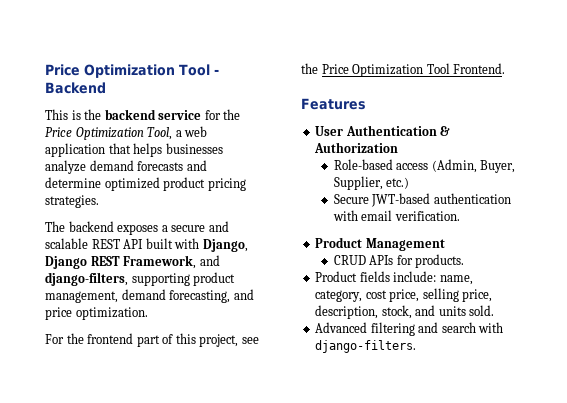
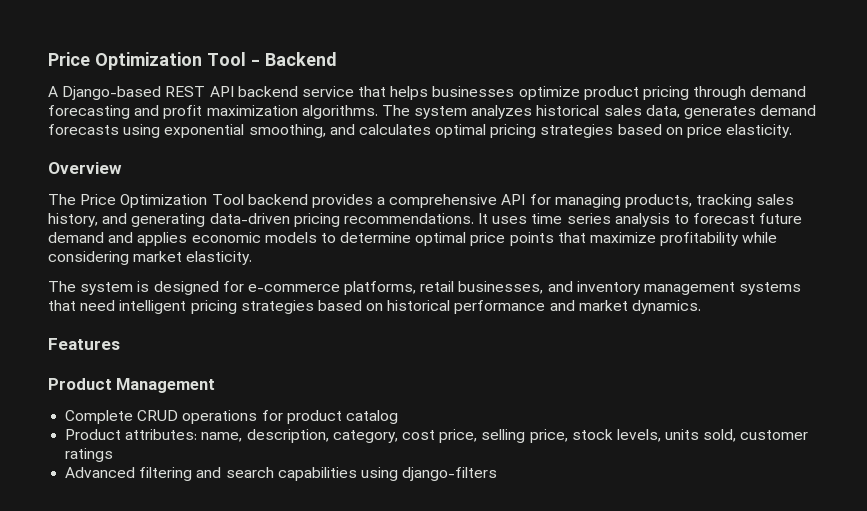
[45,109,241,120] [45,126,208,140] [45,143,223,157] [45,160,207,174] [45,177,246,191] [45,195,99,208] [45,221,229,235] [45,238,248,252] [45,255,220,269] [45,272,236,286] [45,289,254,303] [45,307,148,320] [45,333,259,347] [301,63,506,77] [301,98,366,110] [315,125,451,136] [314,142,399,153] [333,159,516,173] [333,176,410,190] [333,193,511,207] [332,210,460,221] [315,237,445,251] [333,254,465,268] [315,271,473,285] This is the backend service for the Price Optimization Tool, a web application that helps businesses analyze demand forecasts and determine optimized product pricing strategies. // The backend exposes a secure and scalable REST API built with Django, Django REST Framework, and django-filters, supporting product management, demand forecasting, and price optimization. // For the frontend part of this project, see the Price Optimization Tool Frontend. // Features // User Authentication & Authorization // Role-based access (Admin, Buyer, Supplier, etc.) // Secure JWT-based authentication with email verification. // Product Management // CRUD APIs for products. // Product fields include: name, -> [48,86,807,100] [48,105,817,119] [48,124,793,138] [48,162,122,174] [48,194,795,208] [48,213,803,227] [48,232,778,246] [48,251,253,265] [48,281,802,295] [48,300,702,314] [48,338,120,350] [48,378,216,393] [65,410,398,424] [65,429,329,443] A Django-based REST API backend service that helps businesses optimize product pricing through demand forecasting and profit maximization algorithms. The system analyzes historical sales data, generates demand forecasts using exponential smoothing, and calculates optimal pricing strategies based on price elasticity. // Overview // The Price Optimization Tool backend provides a comprehensive API for managing products, tracking sales history, and generating data-driven pricing recommendations. It uses time series analysis to forecast future demand and applies economic models to determine optimal price points that maximize profitability while considering market elasticity. // The system is designed for e-commerce platforms, retail businesses, and inventory management systems that need intelligent pricing strategies based on historical performance and market dynamics. // Features // Product Management // Complete CRUD operations for product catalog // Product attributes: name, description,
[315,305,495,319] description, stock, and units sold. -> [571,429,809,442] [65,448,114,462] stock levels, units sold, customer ratings
[478,322,504,333] [315,340,417,353] with django-filters. -> [277,467,498,481] capabilities using django-filters

